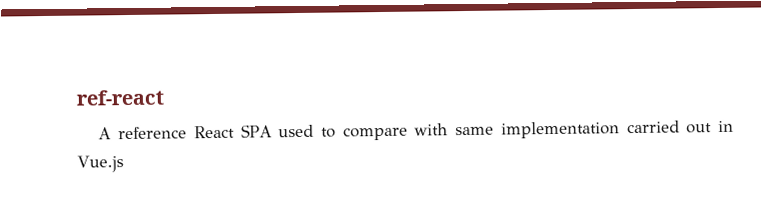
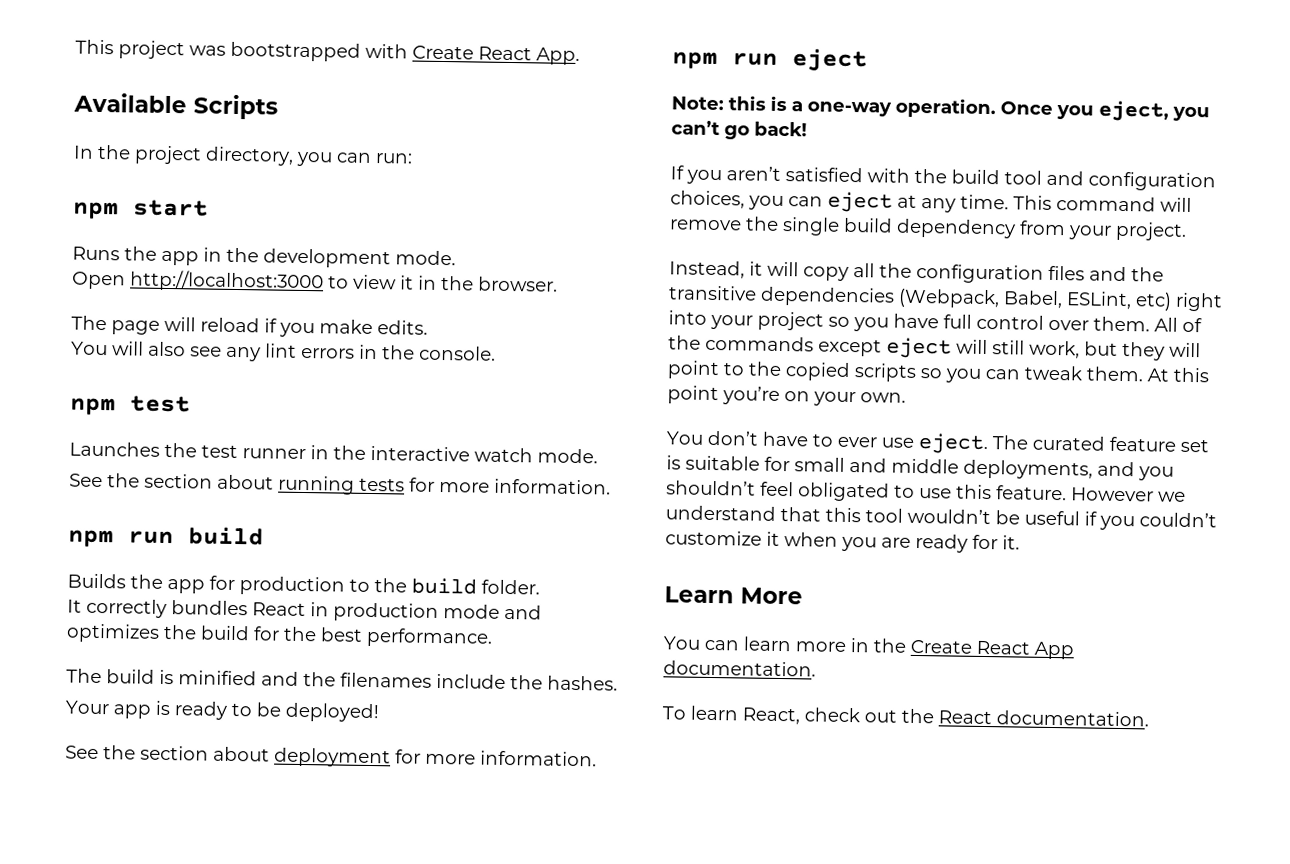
[76,89,164,106] [98,120,735,141] [77,155,124,173] ref-react // A reference React SPA used to compare with same implementation carried out in Vue.js -> [75,39,580,65] [73,92,278,120] [73,144,413,167] [73,199,209,220] [72,246,456,269] [72,269,558,293] [71,315,428,338] [71,341,496,362] [70,395,191,416] [69,441,598,464] [69,473,611,495] [68,526,264,548] [67,573,540,596] [67,598,542,622] [66,623,493,648] [66,668,618,691] [65,700,379,723] [65,745,597,768] [672,48,868,72] [671,95,1210,122] [671,120,807,140] [670,165,1216,192] [670,190,1192,213] [669,216,1187,241] [669,260,1164,284] [668,285,1223,312] [668,310,1202,333] [668,335,1201,361] [667,360,1209,383] [667,385,906,407] [666,430,1209,455] [666,455,1174,481] [666,480,1186,502] [665,505,1217,531] [665,530,1020,553] [664,586,803,605] [663,636,1074,660] [663,660,816,677] [662,705,1149,727] This project was bootstrapped with Create React App. // Available Scripts // In the project directory, you can run: // npm start // Runs the app in the development mode. // Open http://localhost:3000 to view it in the browser. // The page will reload if you make edits. // You will also see any lint errors in the console. // npm test // Launches the test runner in the interactive watch mode. // See the section about running tests for more information. // npm run build // Builds the app for production to the build folder. // It correctly bundles React in production mode and optimizes the build for the best performance. // The build is minified and the filenames include the hashes. // Your app is ready to be deployed! // See the section about deployment for more information. // npm run eject // Note: this is a one-way operation. Once you eject, you can’t go back! // If you aren’t satisfied with the build tool and configuration choices, you can eject at any time. This command will remove the single build dependency from your project. // Instead, it will copy all the configuration files and the transitive dependencies (Webpack, Babel, ESLint, etc) right into your project so you have full control over them. All of the commands except eject will still work, but they will point to the copied scripts so you can tweak them. At this point you’re on your own. // You don’t have to ever use eject. The curated feature set is suitable for small and middle deployments, and you shouldn’t feel obligated to use this feature. However we understand that this tool wouldn’t be useful if you couldn’t customize it when you are ready for it. // Learn More // You can learn more in the Create React App documentation. // To learn React, check out the React documentation.

